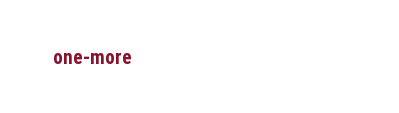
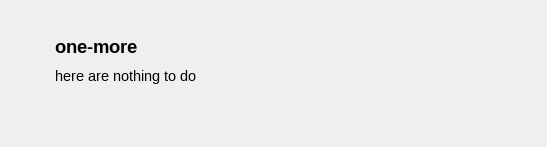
(132, 58) none -> [55,70,196,84] // here are nothing to do

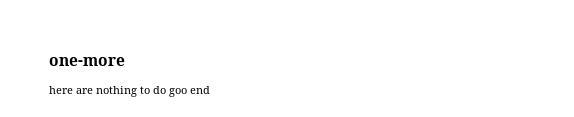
(196, 75) none -> [169,86,210,97] goo end

